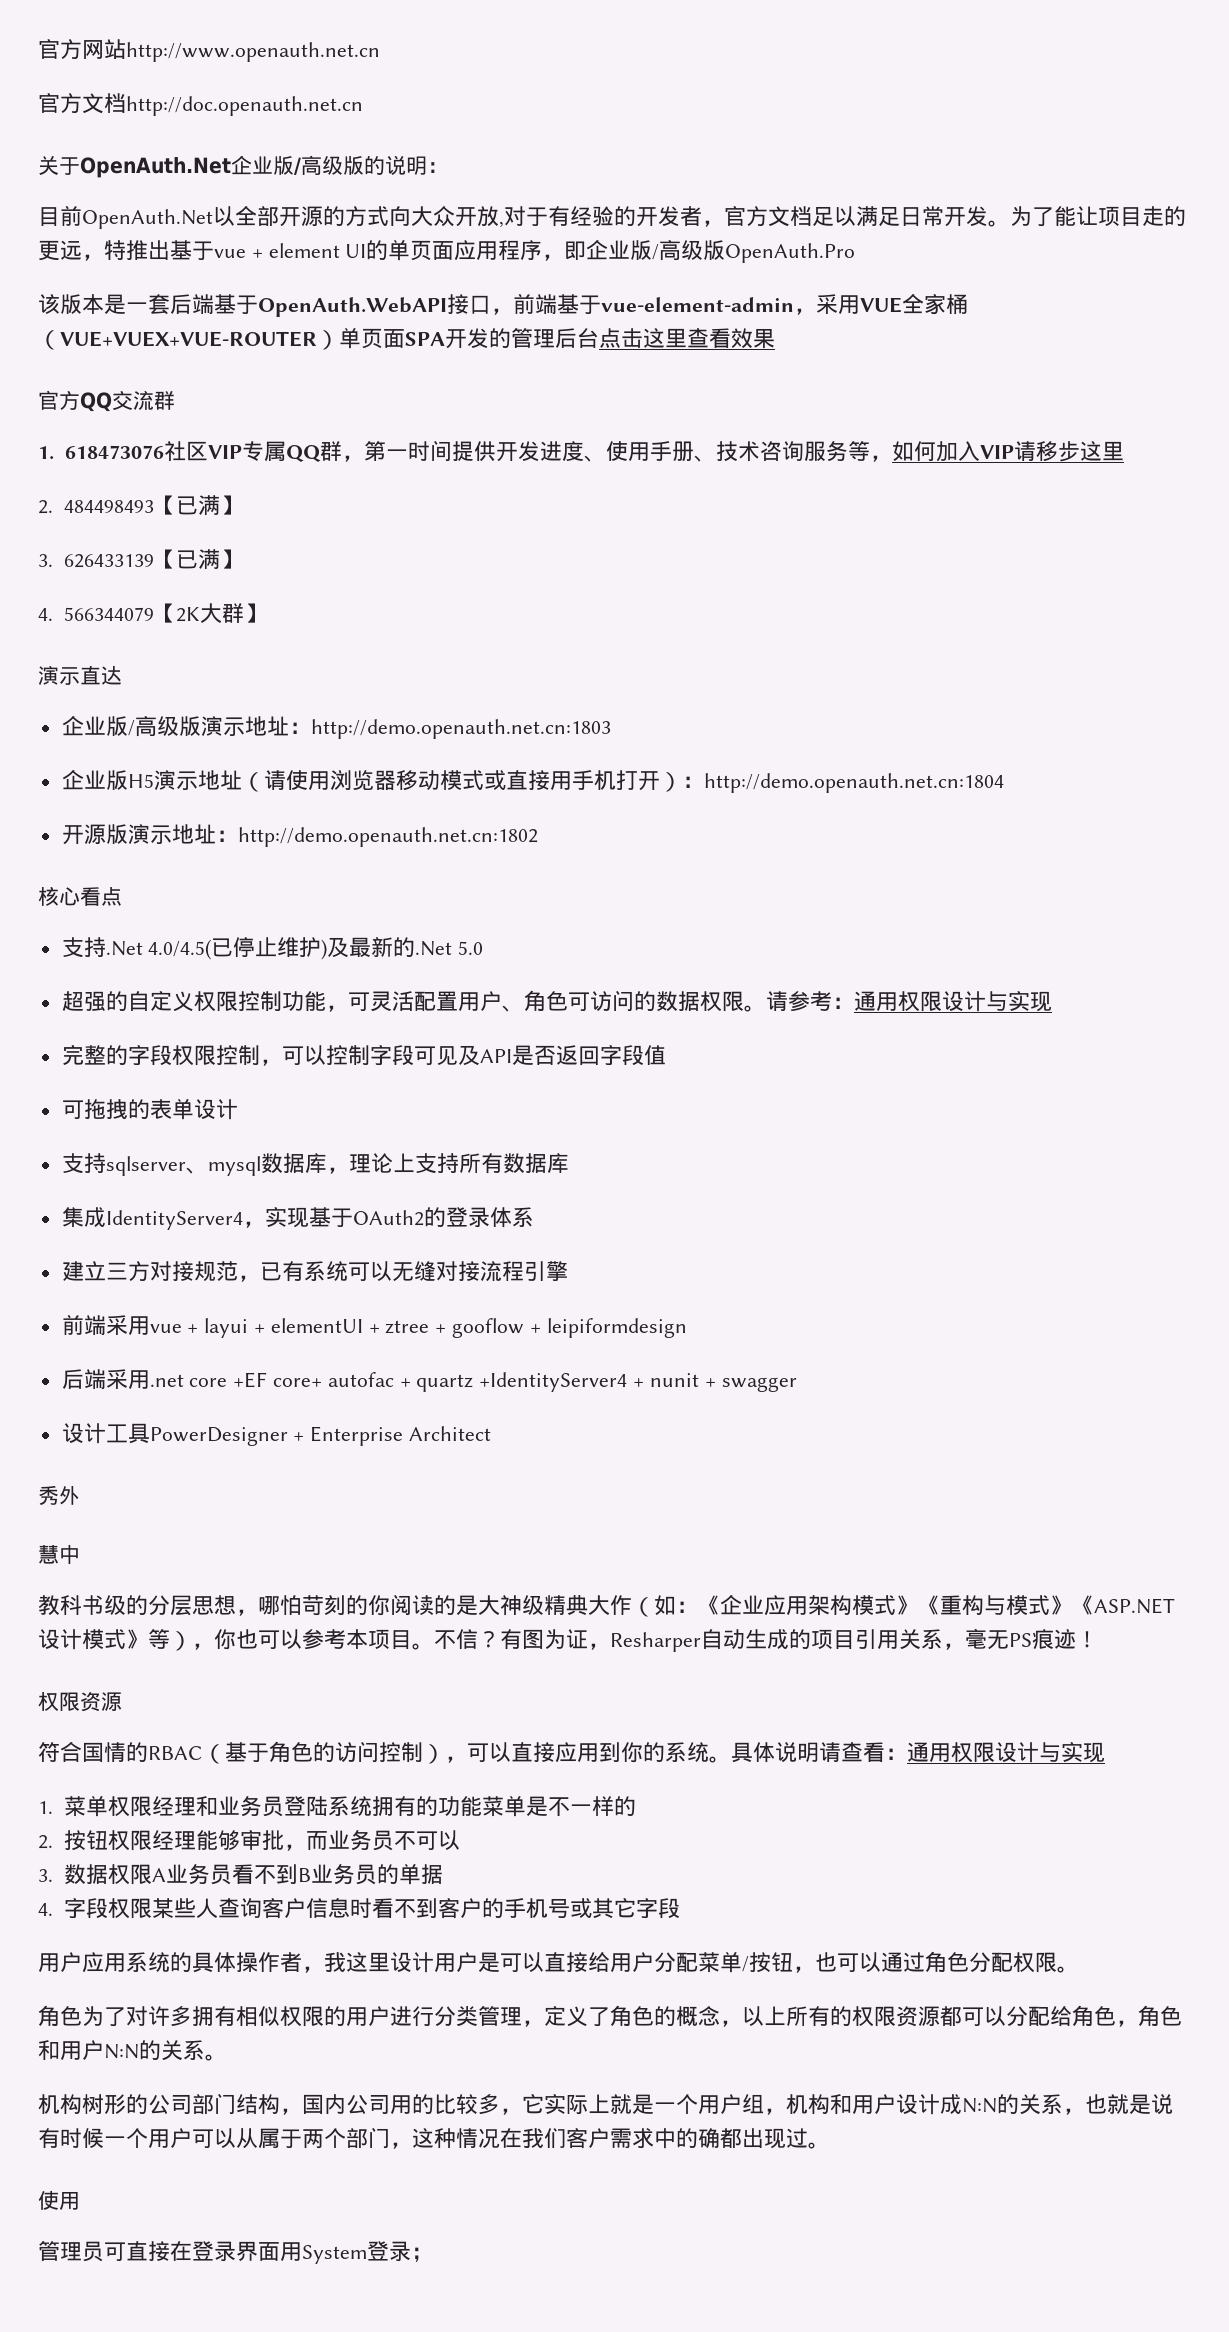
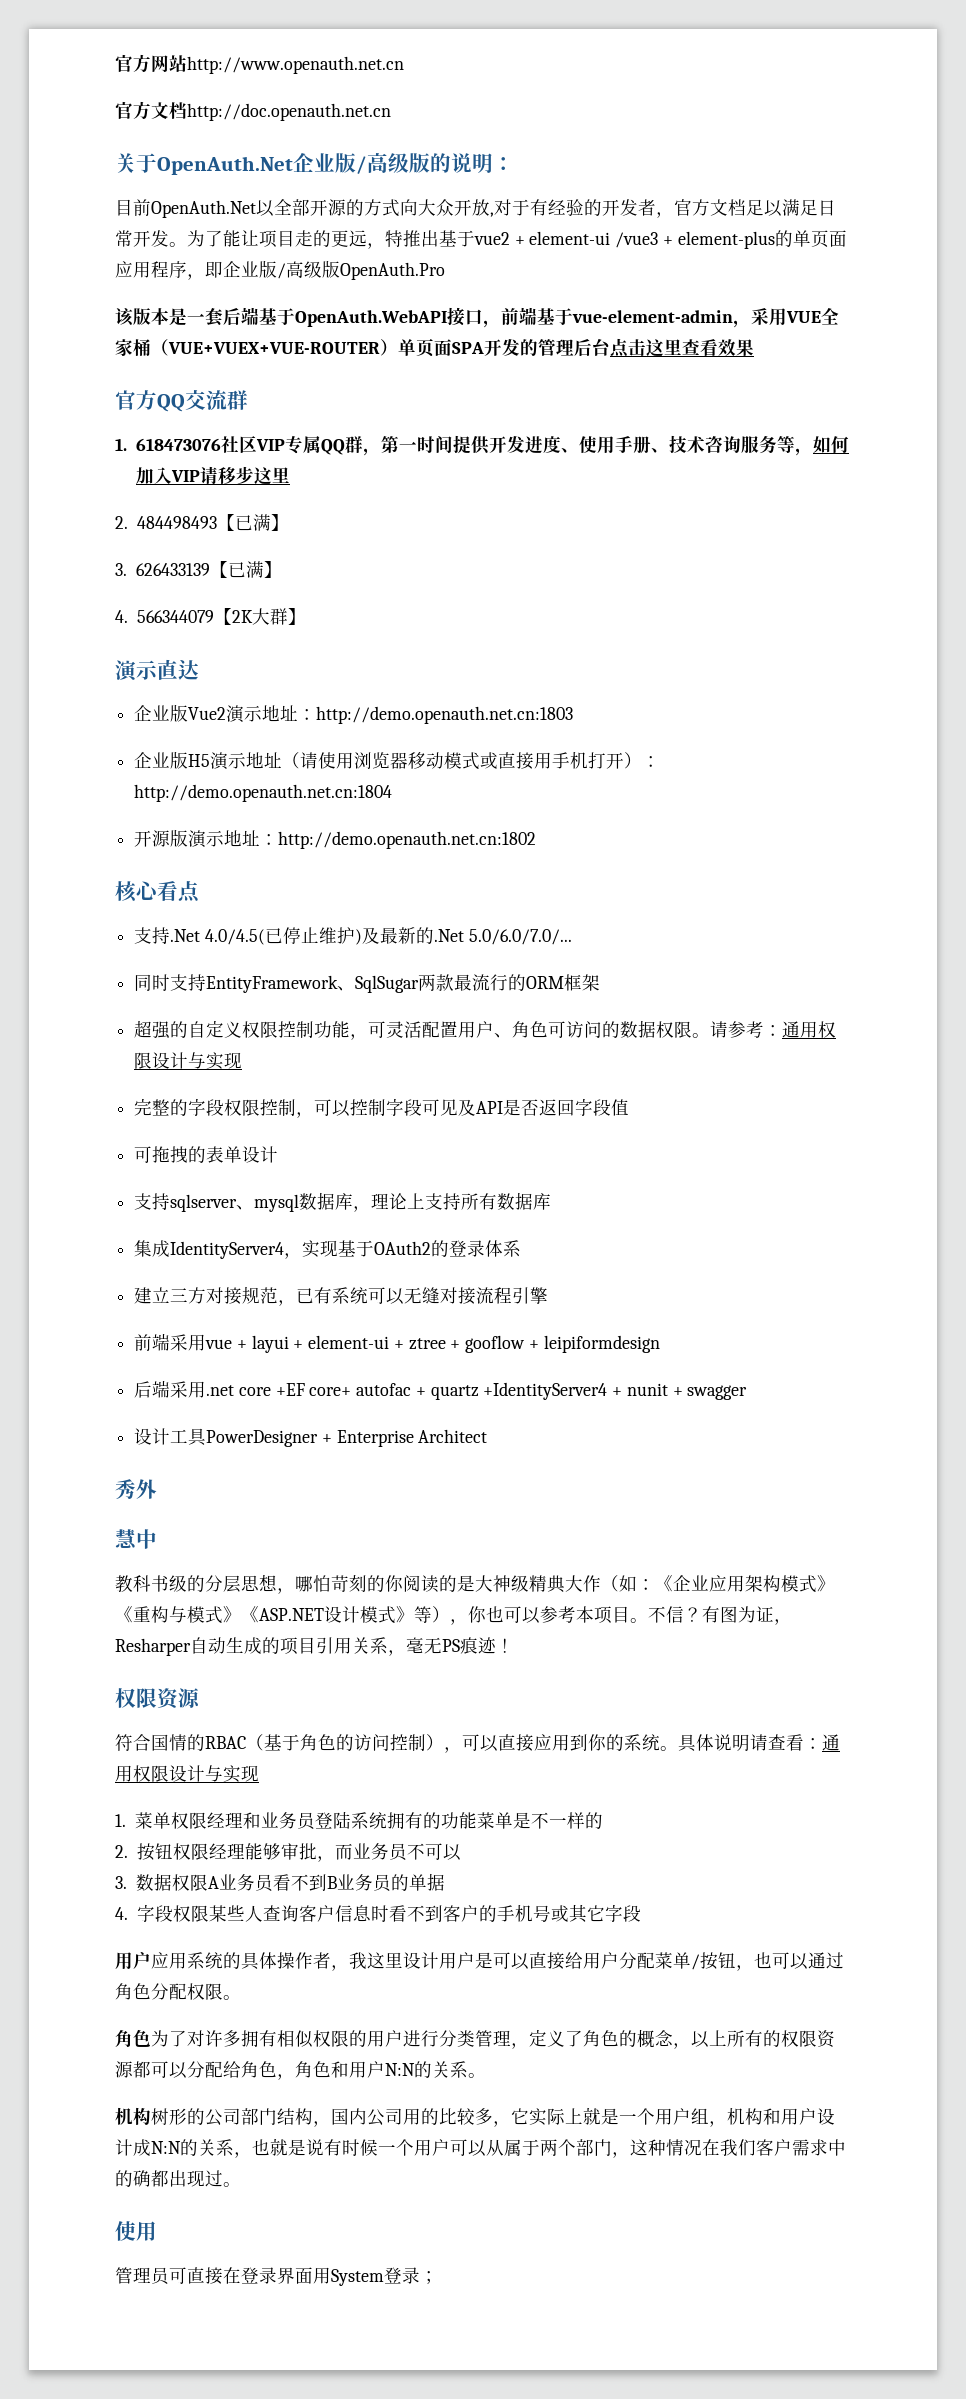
[214,243,367,258] vue + element UI -> [474,231,775,249] vue2 + element-ui /vue3 + element-plus
[127,716,201,737] /高级版 -> [188,707,227,720] Vue2
[458,941,484,955] 5.0 -> [468,929,572,945] [134,974,601,993] 5.0/6.0/7.0/... // 同时支持EntityFramework、SqlSugar两款最流行的ORM框架
[270,1318,363,1333] elementUI -> [308,1335,390,1349] element-ui

